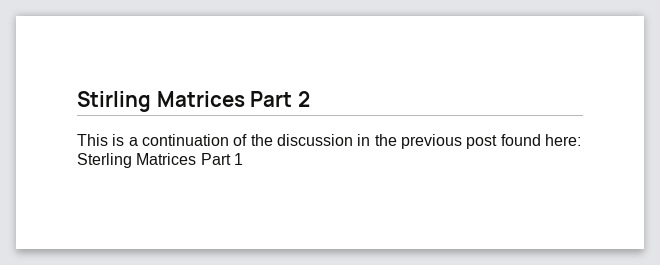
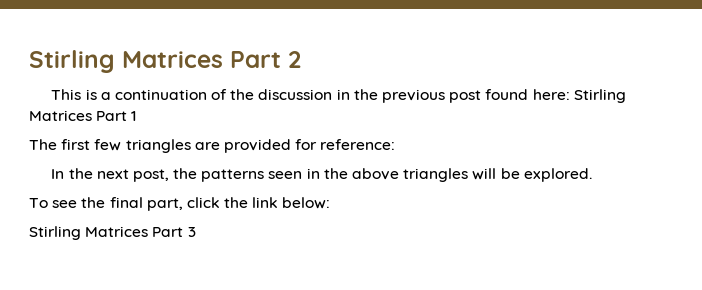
[77,153,132,168] Sterling -> [573,89,626,103] Stirling
(243, 159) none -> [29,139,396,153] [51,168,592,182] [29,197,331,211] [29,226,196,240] // The first few triangles are provided for reference: // In the next post, the patterns seen in the above triangles will be explored. // To see the final part, click the link below: // Stirling Matrices Part 3

